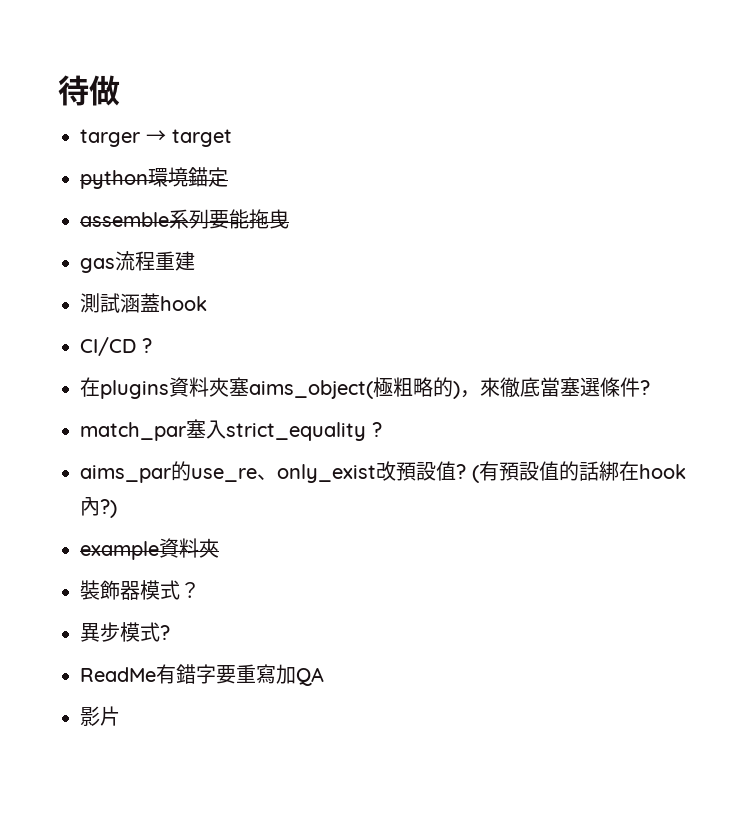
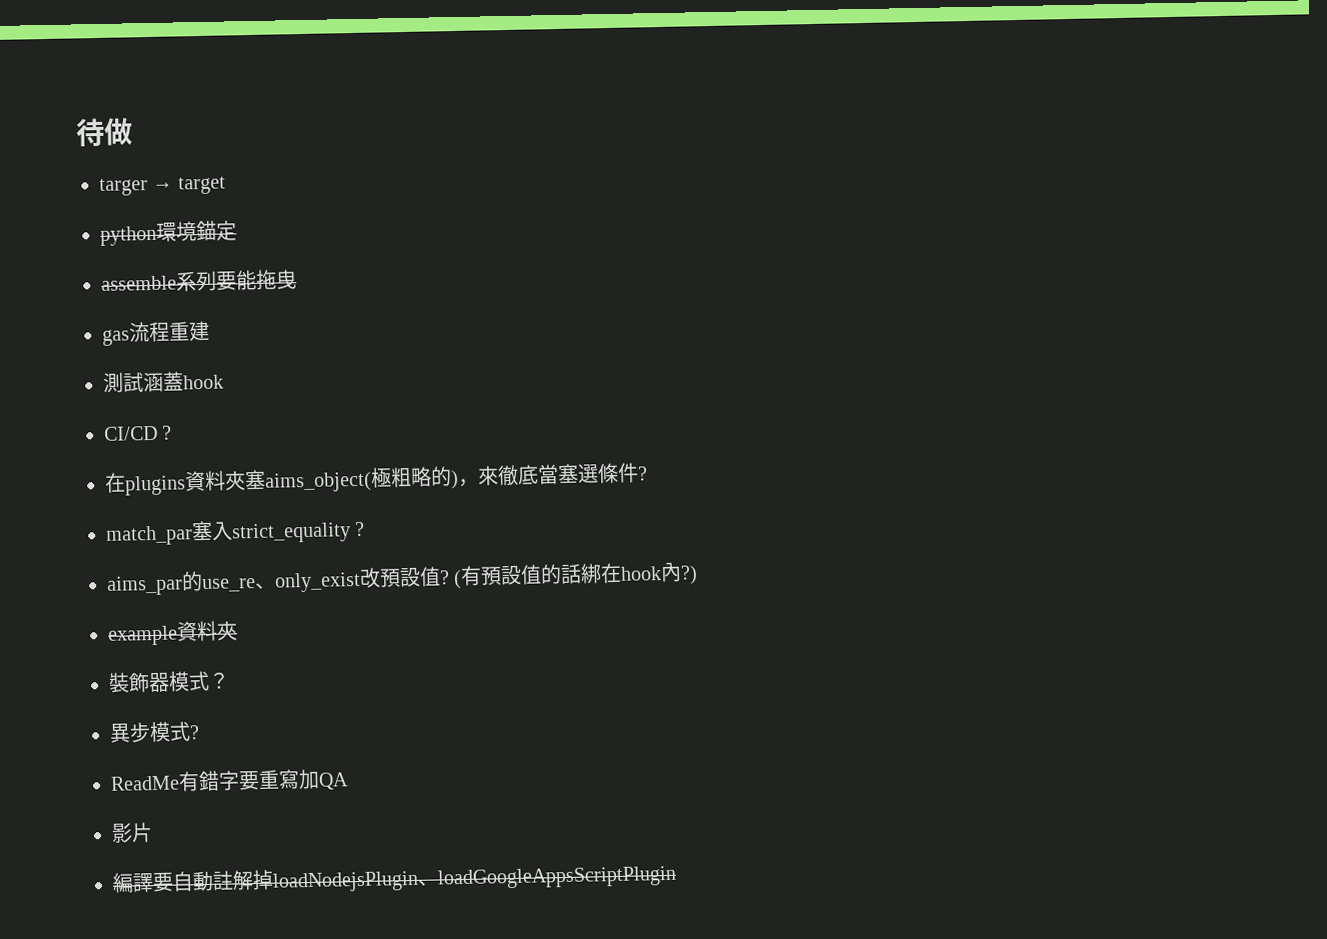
(120, 716) none -> [112,865,677,893] // 編譯要自動註解掉loadNodejsPlugin、loadGoogleAppsScriptPlugin

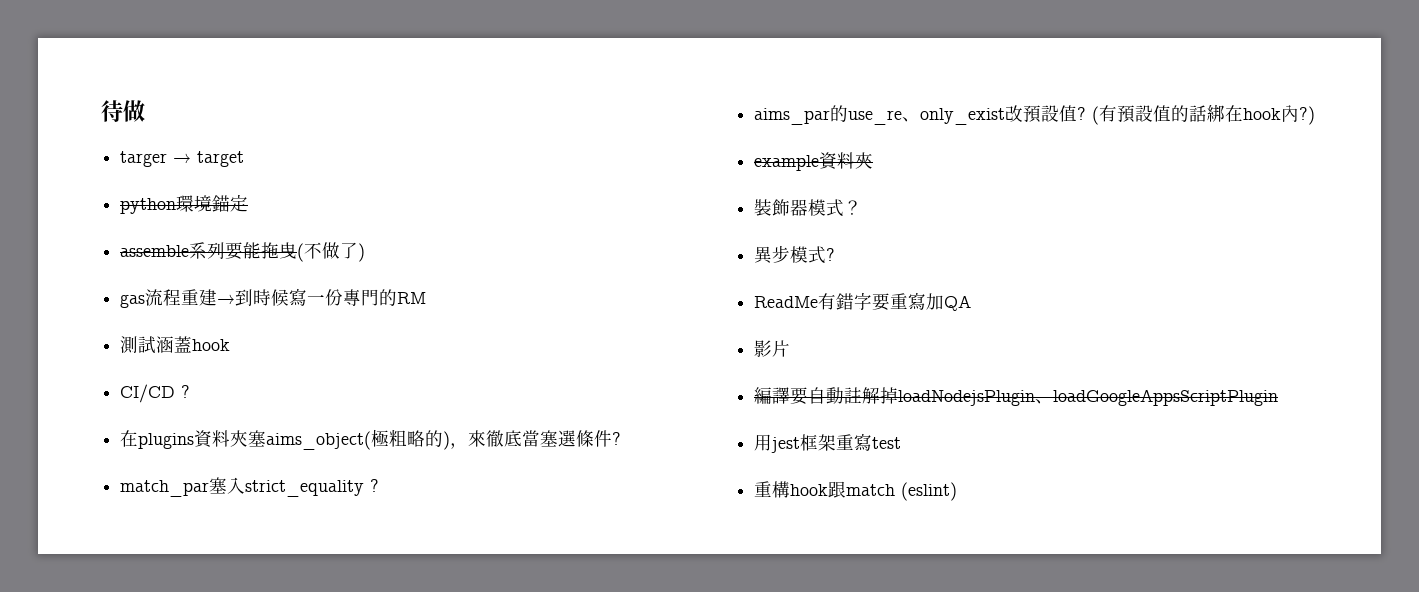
(297, 279) none -> [297,242,366,262] (不做了)
(210, 331) none -> [217,288,427,306] →到時候寫一份專門的RM
(677, 877) none -> [754,433,902,453] [754,481,958,501] // 用jest框架重寫test // 重構hook跟match (eslint)

